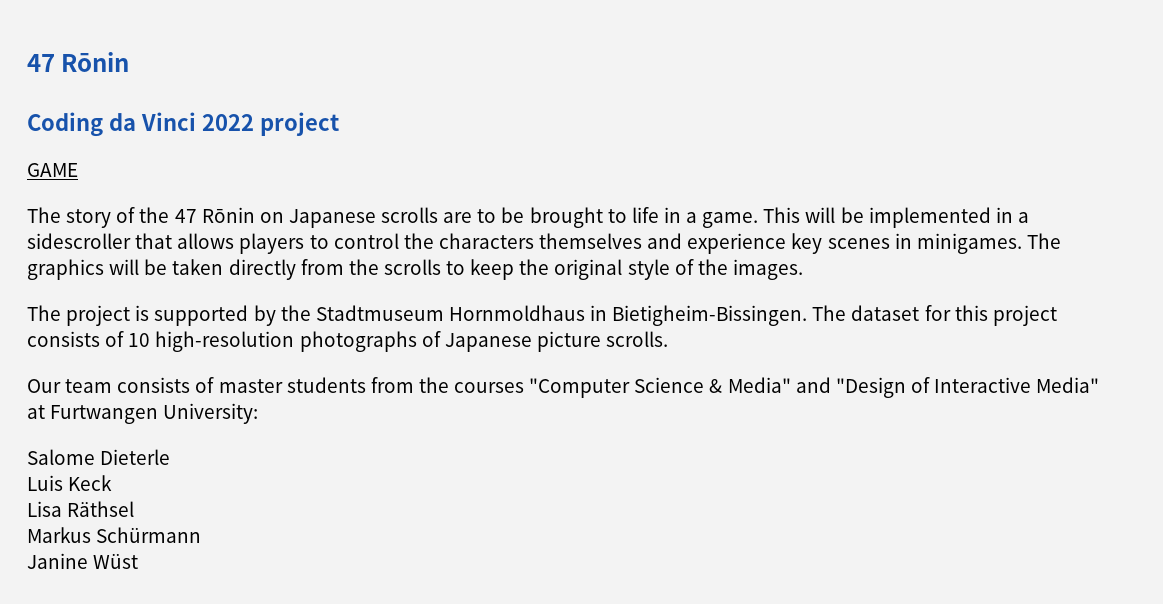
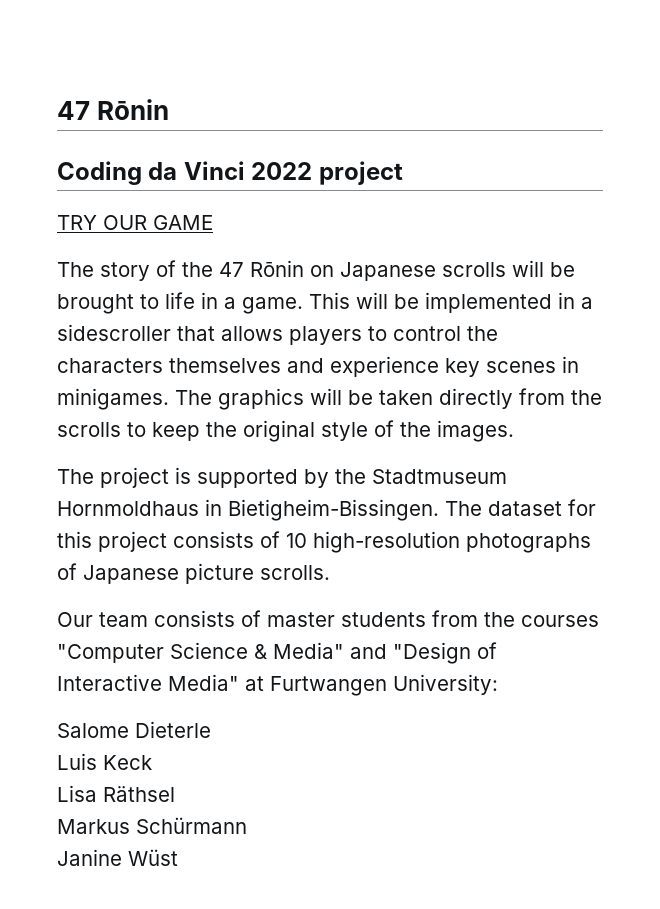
(339, 124) none -> [57,215,147,230] TRY OUR
[443,209,497,223] are to -> [512,260,544,277] will

